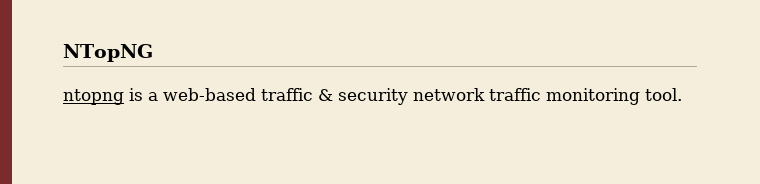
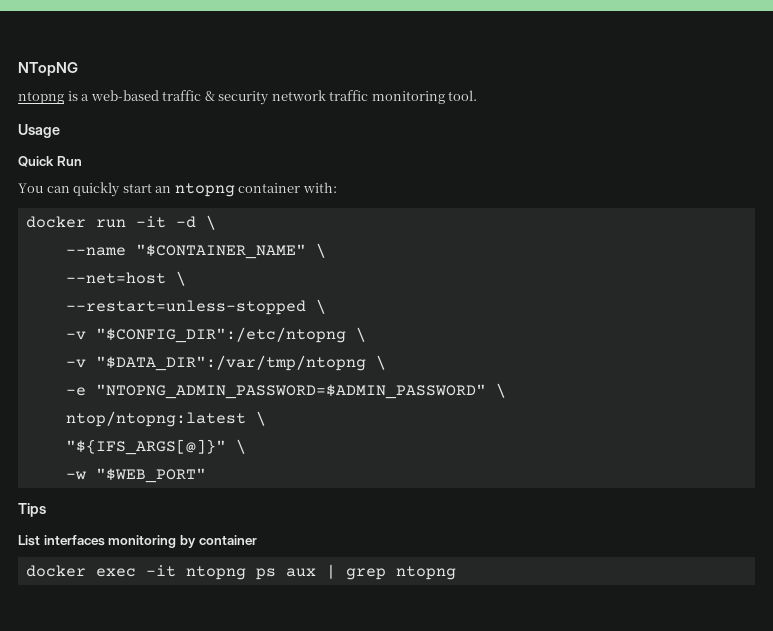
(682, 94) none -> [18,124,60,138] [18,156,82,167] [18,182,337,197] [25,215,216,230] [65,243,326,259] [65,271,186,286] [65,299,326,315] [65,327,366,343] [65,355,386,371] [65,383,506,399] [65,411,266,427] [65,439,246,455] [65,468,206,483] [18,503,46,517] [18,535,257,548] [25,564,456,580] // Usage // Quick Run // You can quickly start an ntopng container with: // docker run -it -d \ // --name "$CONTAINER_NAME" \ // --net=host \ // --restart=unless-stopped \ // -v "$CONFIG_DIR":/etc/ntopng \ // -v "$DATA_DIR":/var/tmp/ntopng \ // -e "NTOPNG_ADMIN_PASSWORD=$ADMIN_PASSWORD" \ // ntop/ntopng:latest \ // "${IFS_ARGS[@]}" \ // -w "$WEB_PORT" // Tips // List interfaces monitoring by container // docker exec -it ntopng ps aux | grep ntopng

